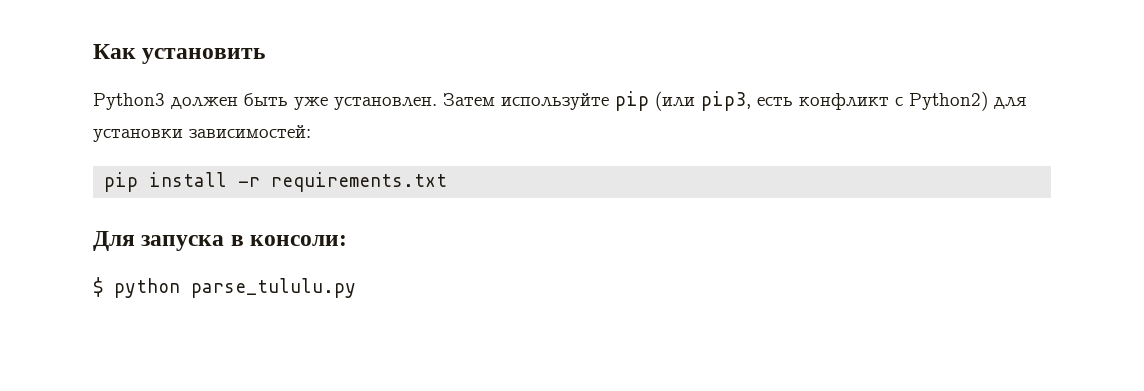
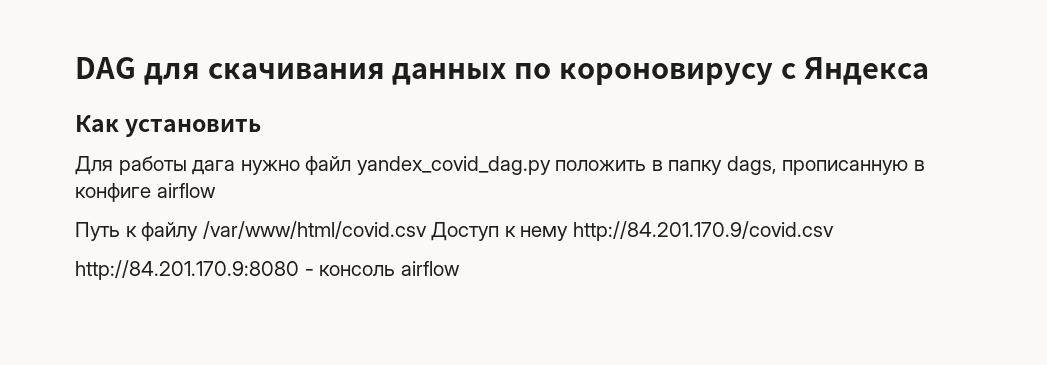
[93,44,266,64] [93,91,1026,111] [93,125,311,142] [104,172,448,192] [93,231,348,251] [93,277,356,298] Как установить // Python3 должен быть уже установлен. Затем используйте pip (или pip3, есть конфликт с Python2) для установки зависимостей: // pip install -r requirements.txt // Для запуска в консоли: // $ python parse_tululu.py -> [75,57,929,85] [75,115,262,137] [75,156,925,175] [75,183,216,202] [75,221,834,241] [75,260,460,280] DAG для скачивания данных по короновирусу с Яндекса // Как установить // Для работы дага нужно файл yandex_covid_dag.py положить в папку dags, прописанную в конфиге airflow // Путь к файлу /var/www/html/covid.csv Доступ к нему http://84.201.170.9/covid.csv // http://84.201.170.9:8080 - консоль airflow

